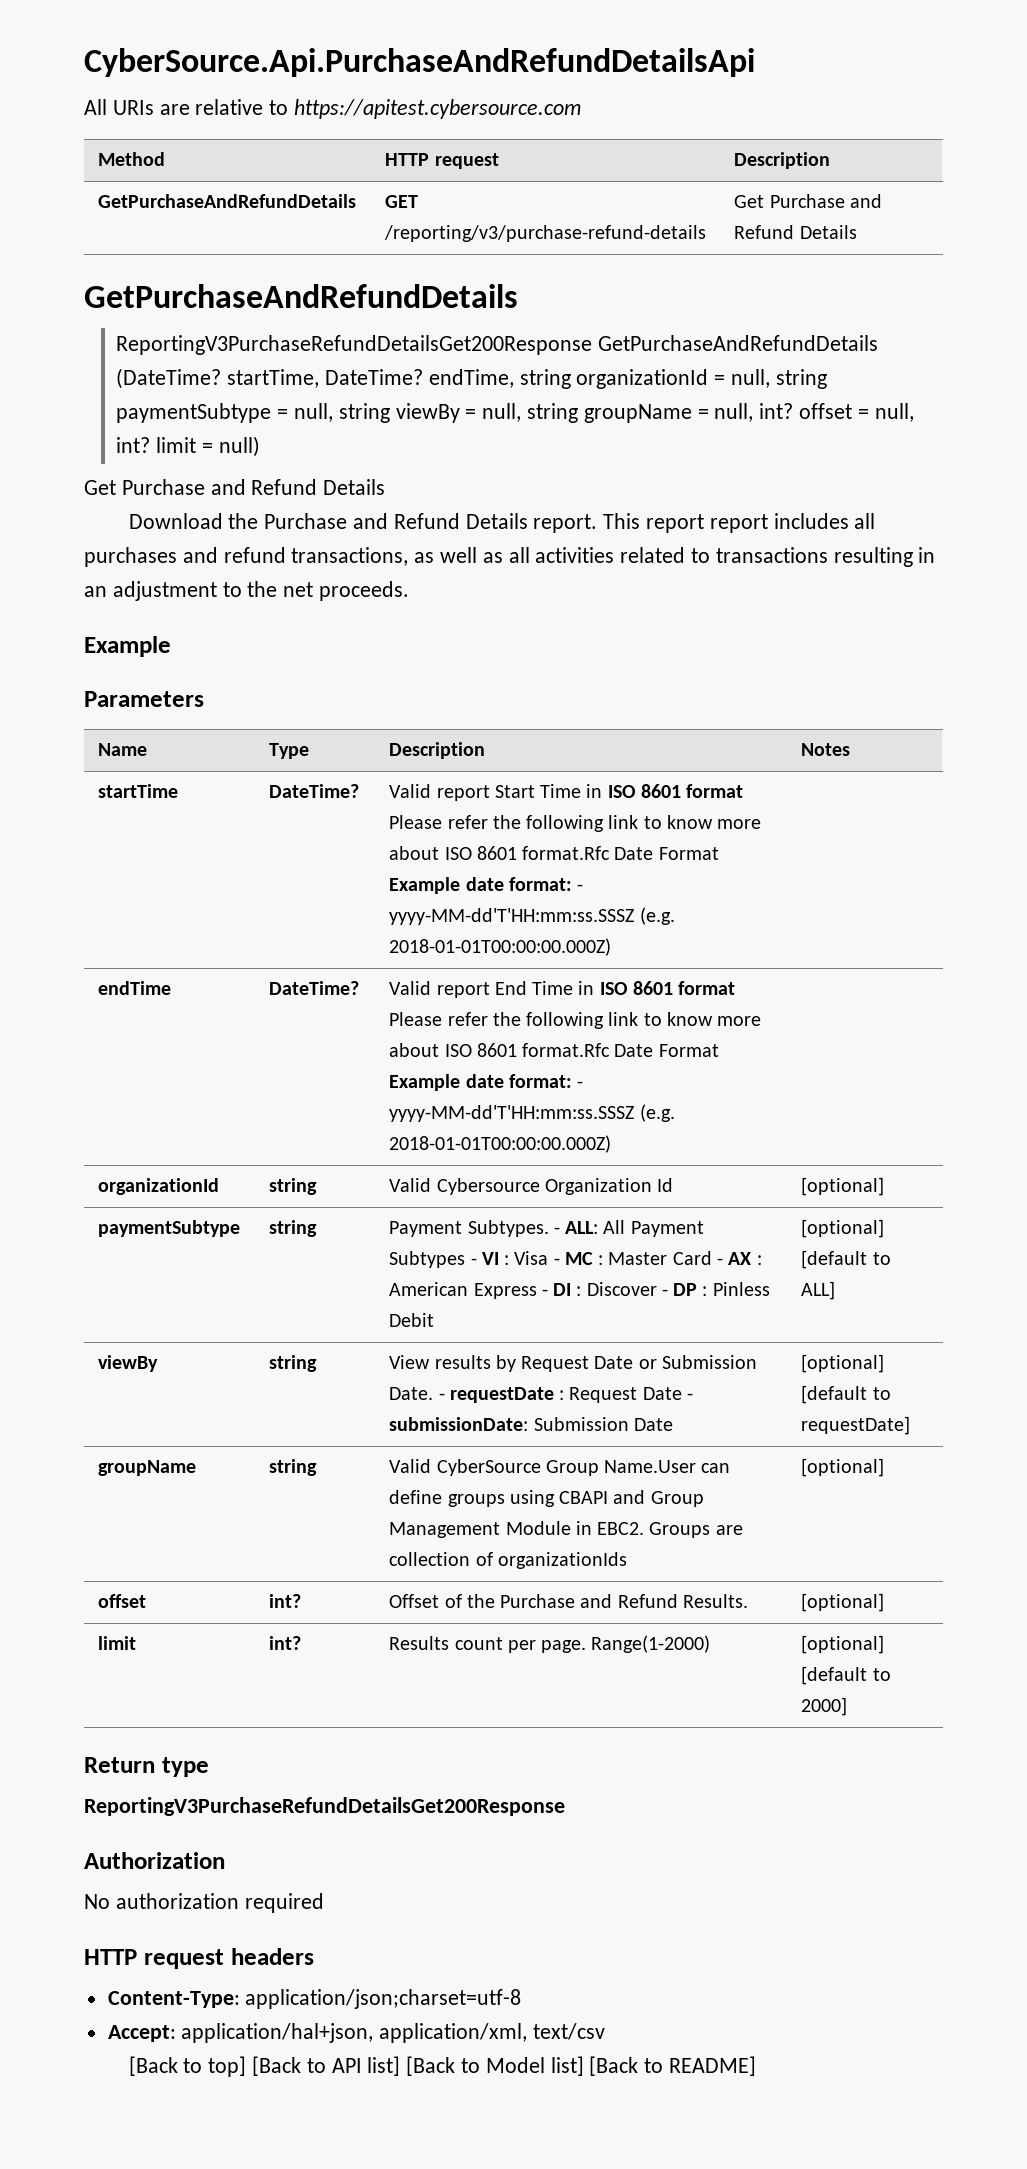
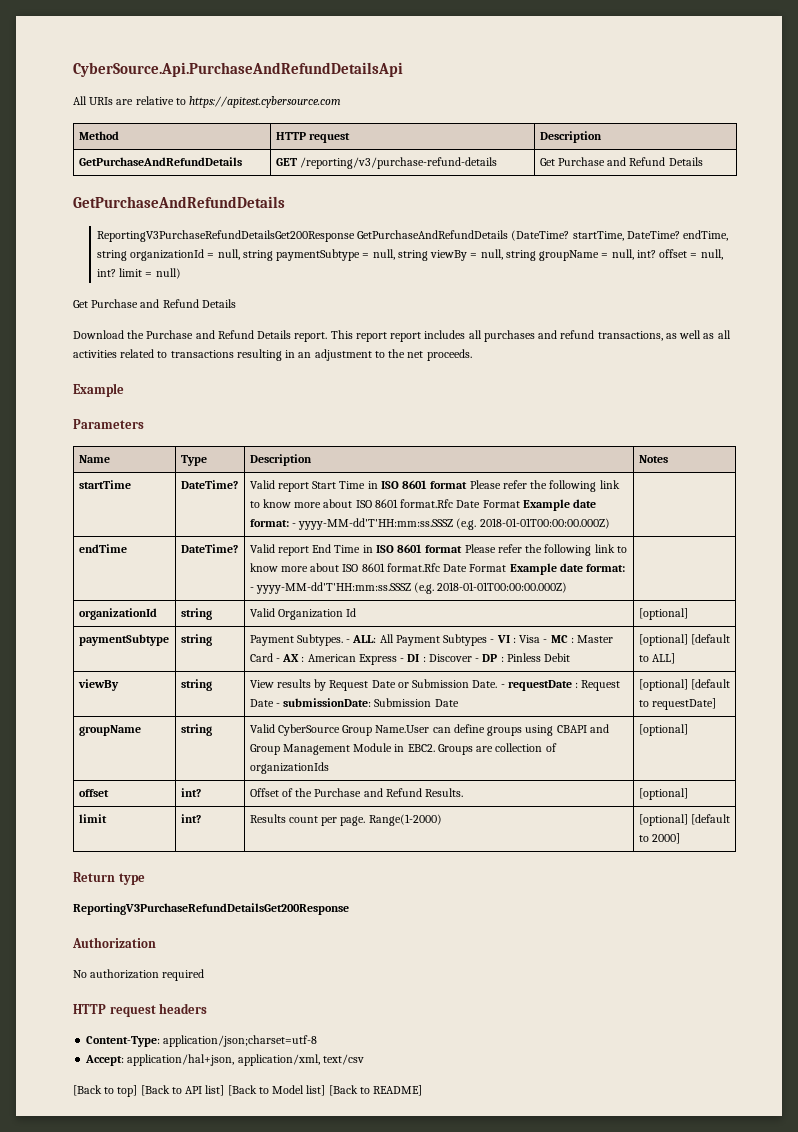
[436,1178,540,1195] Cybersource -> (275, 612) none

